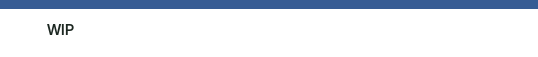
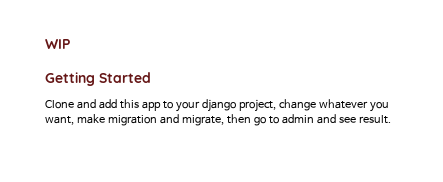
(74, 29) none -> [45,72,151,86] [45,99,389,112] [45,114,391,126] // Getting Started // Clone and add this app to your django project, change whatever you want, make migration and migrate, then go to admin and see result.

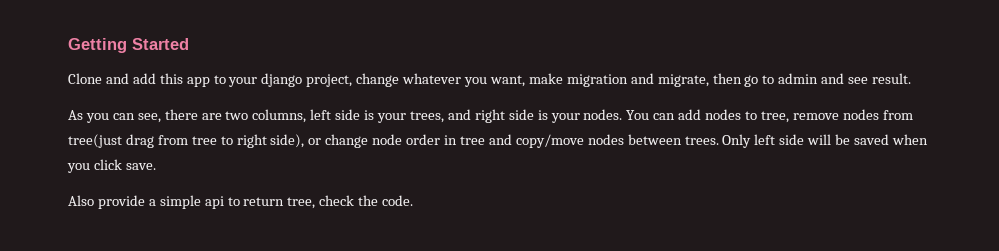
[45,39,70,49] WIP // -> (68, 45) none
(391, 119) none -> [68,109,913,123] [68,134,928,148] [67,159,156,173] [68,195,414,209] // As you can see, there are two columns, left side is your trees, and right side is your nodes. You can add nodes to tree, remove nodes from tree(just drag from tree to right side), or change node order in tree and copy/move nodes between trees. Only left side will be saved when you click save. // Also provide a simple api to return tree, check the code.

